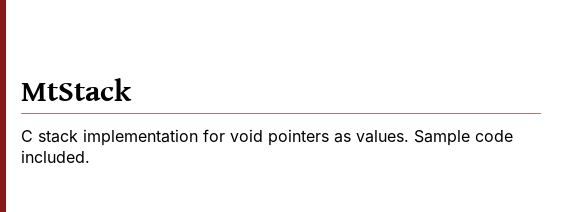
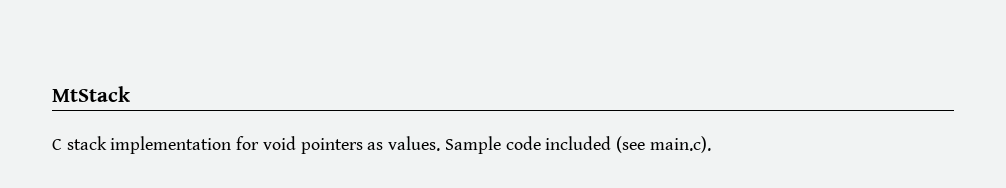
[21,150,90,163] included. -> [545,136,711,153] included (see main.c).

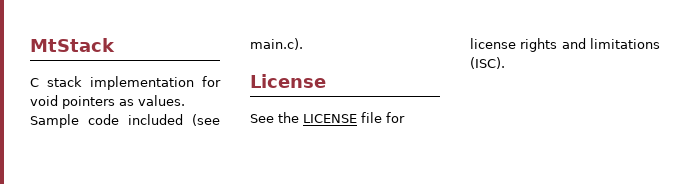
(711, 144) none -> [250,74,326,88] [250,112,405,123] [470,38,660,52] [470,57,505,69] // License // See the LICENSE file for license rights and limitations (ISC).

